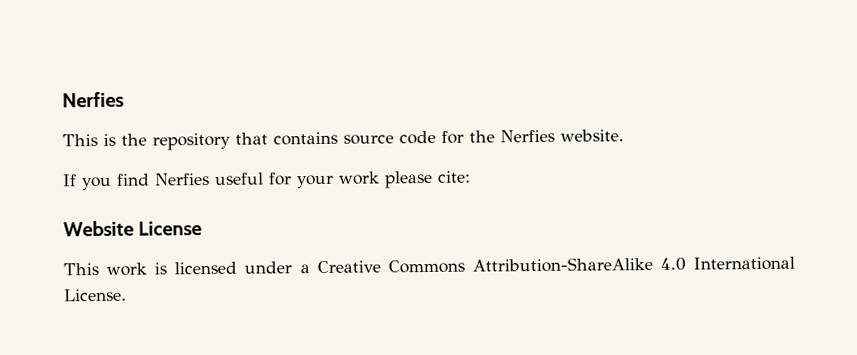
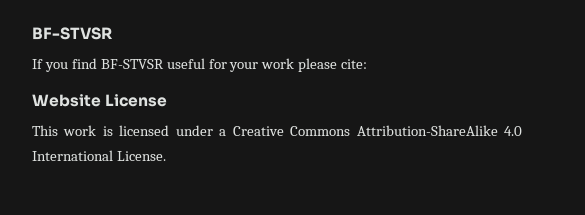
[62,91,124,108] [62,129,624,151] Nerfies // This is the repository that contains source code for the Nerfies website. -> [32,27,113,40] BF-STVSR
[154,172,210,186] Nerfies -> [100,59,164,69] BF-STVSR

